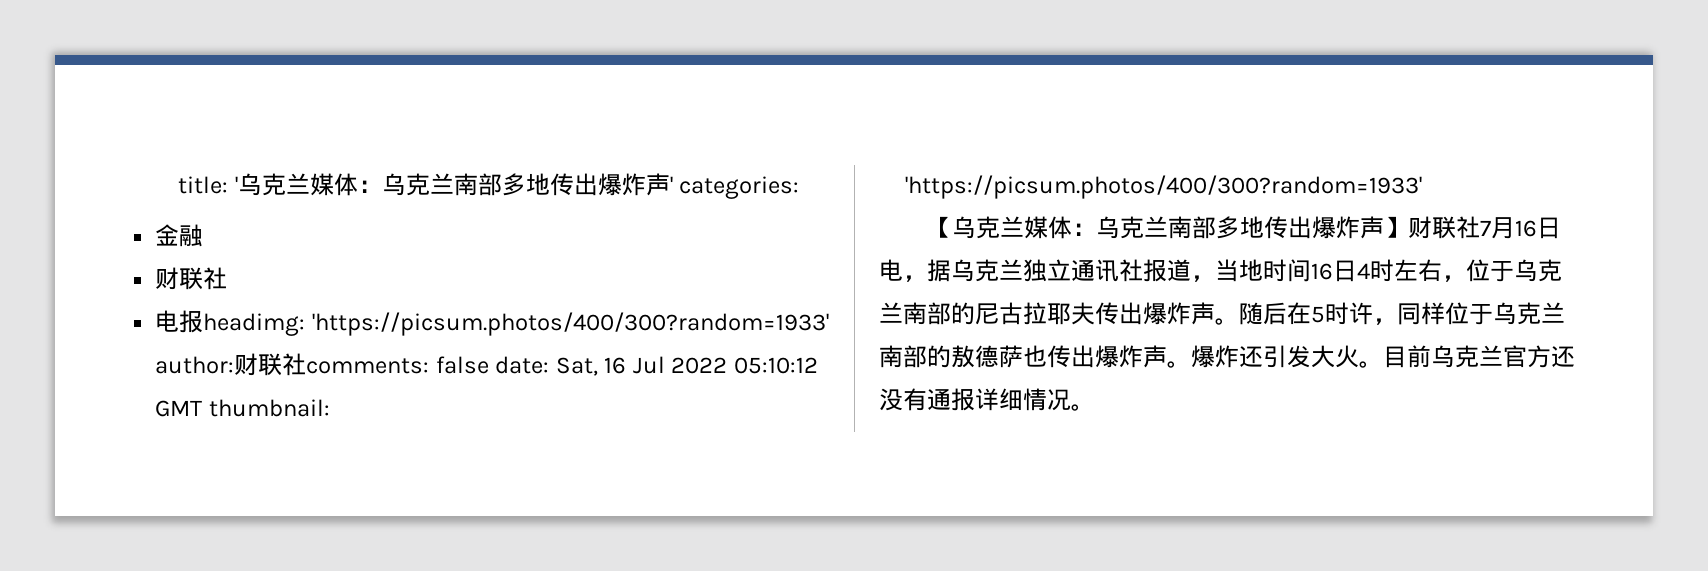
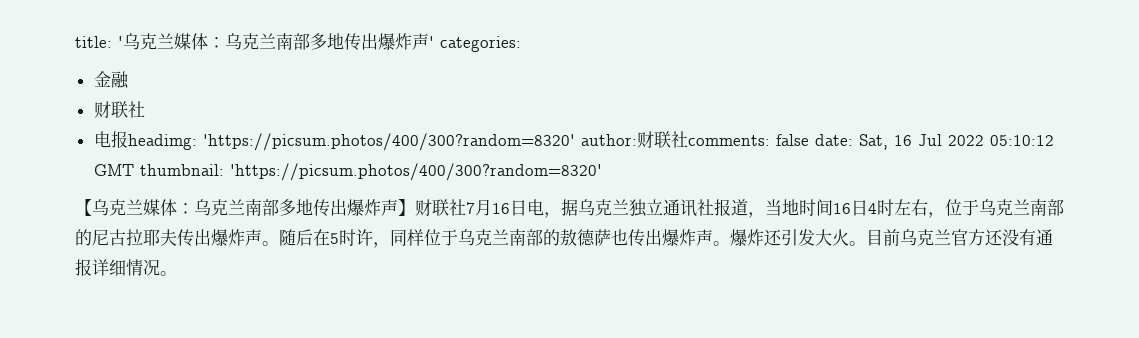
[311,312,829,336] 'https://picsum.photos/400/300?random=1933' -> [202,133,575,151] 'https://picsum.photos/400/300?random=8320'
[905,175,1423,199] 'https://picsum.photos/400/300?random=1933' -> [229,163,602,181] 'https://picsum.photos/400/300?random=8320'

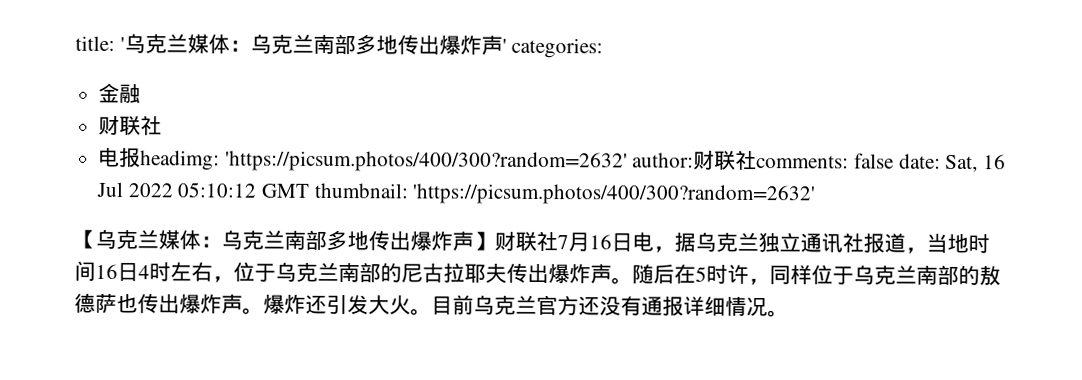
[202,133,575,151] 'https://picsum.photos/400/300?random=8320' -> [224,150,628,173] 'https://picsum.photos/400/300?random=2632'
[229,163,602,181] 'https://picsum.photos/400/300?random=8320' -> [412,183,817,206] 'https://picsum.photos/400/300?random=2632'

